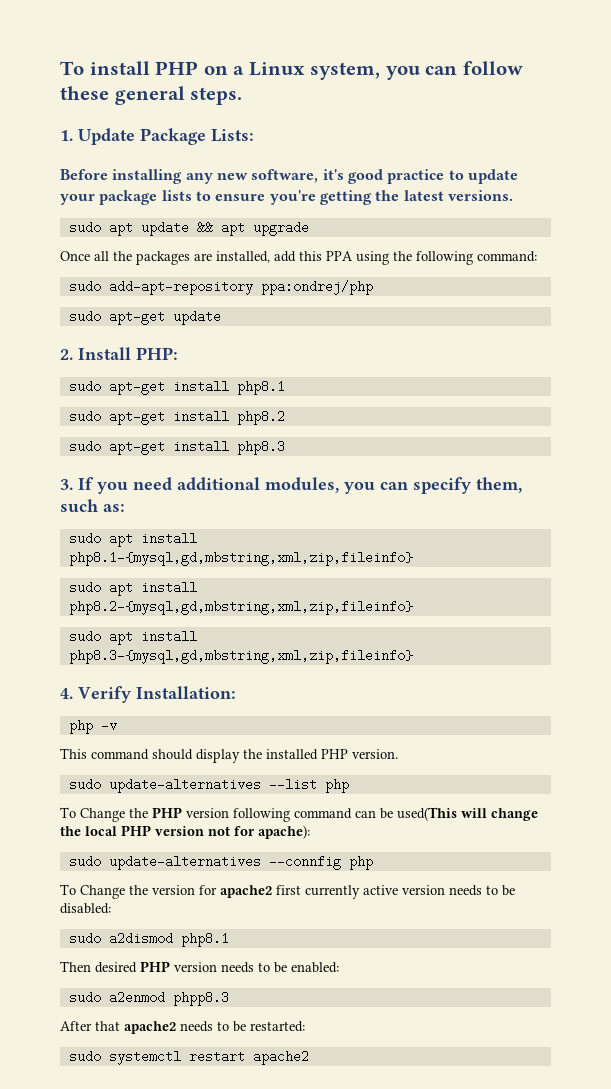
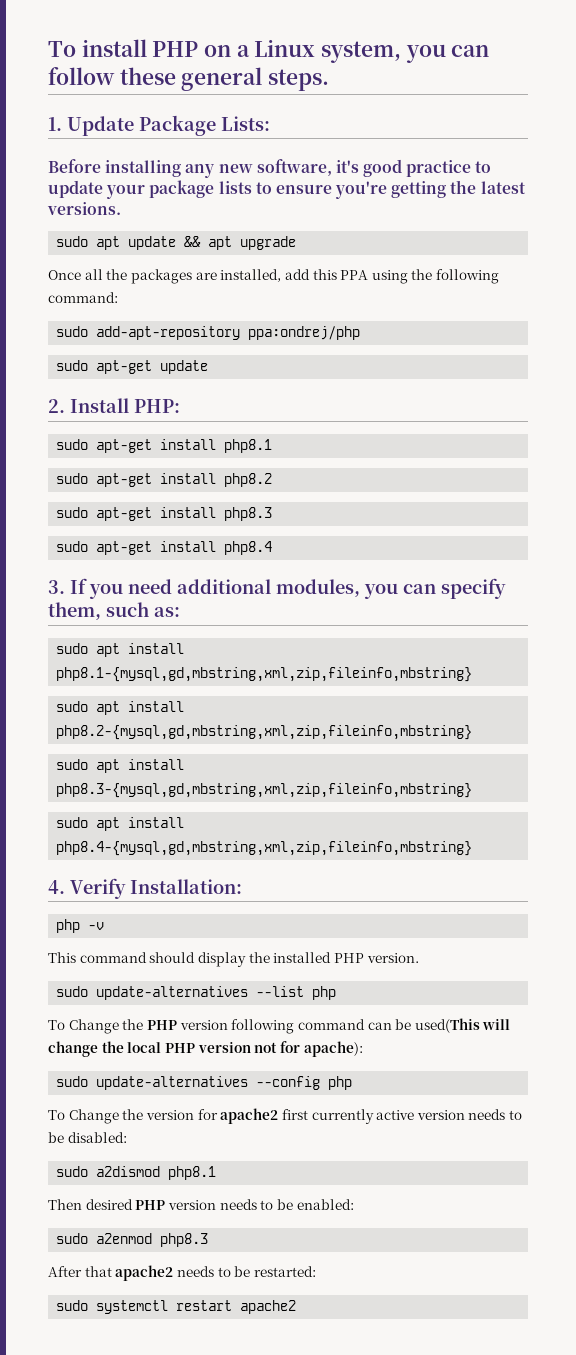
(285, 447) none -> [56,541,273,555] // sudo apt-get install php8.4
[68,551,413,566] [68,581,197,596] [68,600,413,615] [68,630,197,645] [68,649,413,664] php8.1-{mysql,gd,mbstring,xml,zip,fileinfo} // sudo apt install php8.2-{mysql,gd,mbstring,xml,zip,fileinfo} // sudo apt install php8.3-{mysql,gd,mbstring,xml,zip,fileinfo} -> [56,667,473,682] [56,701,185,715] [56,725,473,740] [56,759,185,773] [56,783,473,798] [56,817,185,831] [56,841,473,856] php8.1-{mysql,gd,mbstring,xml,zip,fileinfo,mbstring} // sudo apt install php8.2-{mysql,gd,mbstring,xml,zip,fileinfo,mbstring} // sudo apt install php8.3-{mysql,gd,mbstring,xml,zip,fileinfo,mbstring} // sudo apt install php8.4-{mysql,gd,mbstring,xml,zip,fileinfo,mbstring}
[268,855,341,870] --connfig -> [256,1076,321,1090] --config
[172,991,229,1006] phpp8.3 -> [160,1233,209,1247] php8.3

